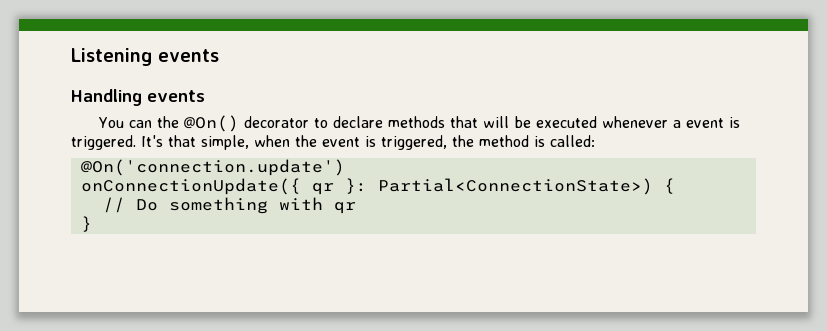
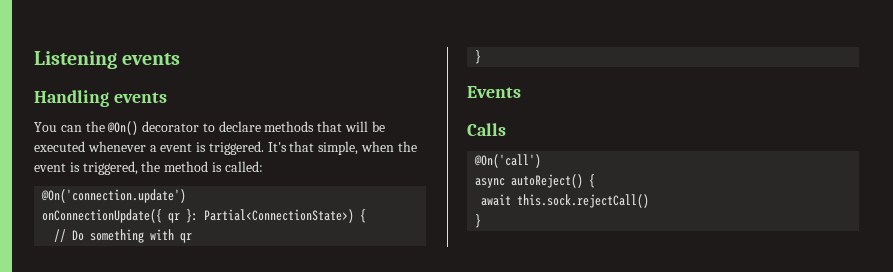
(92, 224) none -> [467,86,521,98] [467,123,506,136] [474,154,542,168] [475,174,596,188] [481,194,650,208] [475,214,482,228] // Events // Calls // @On('call') // async autoReject() { // await this.sock.rejectCall() // }

